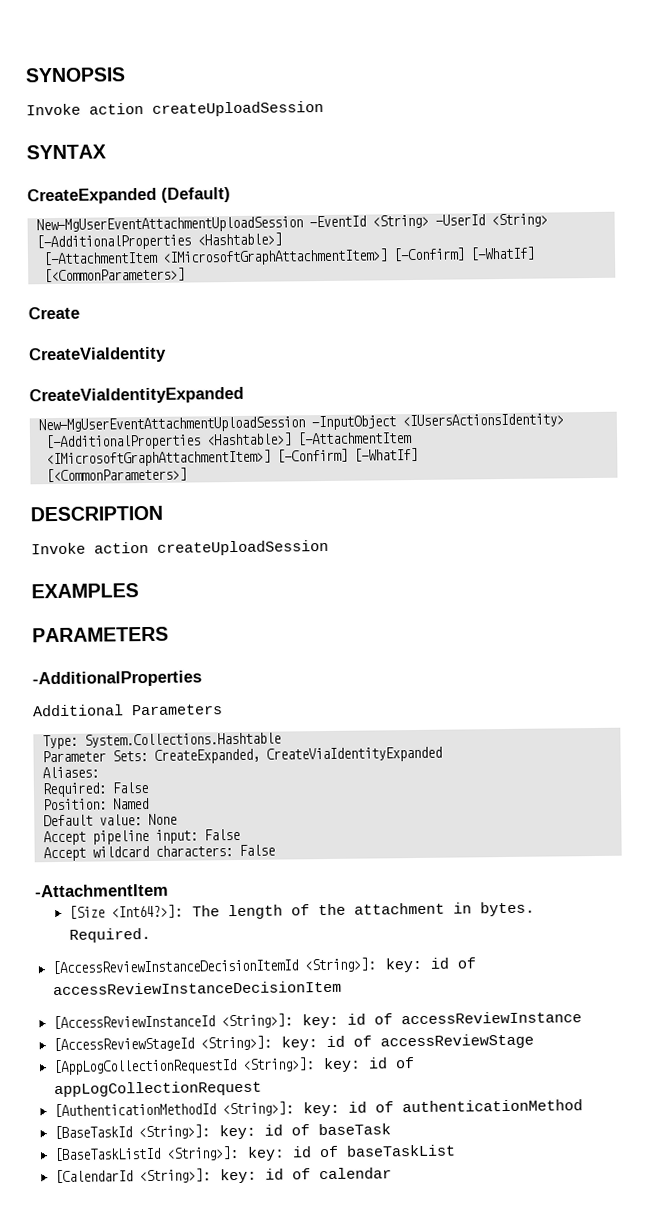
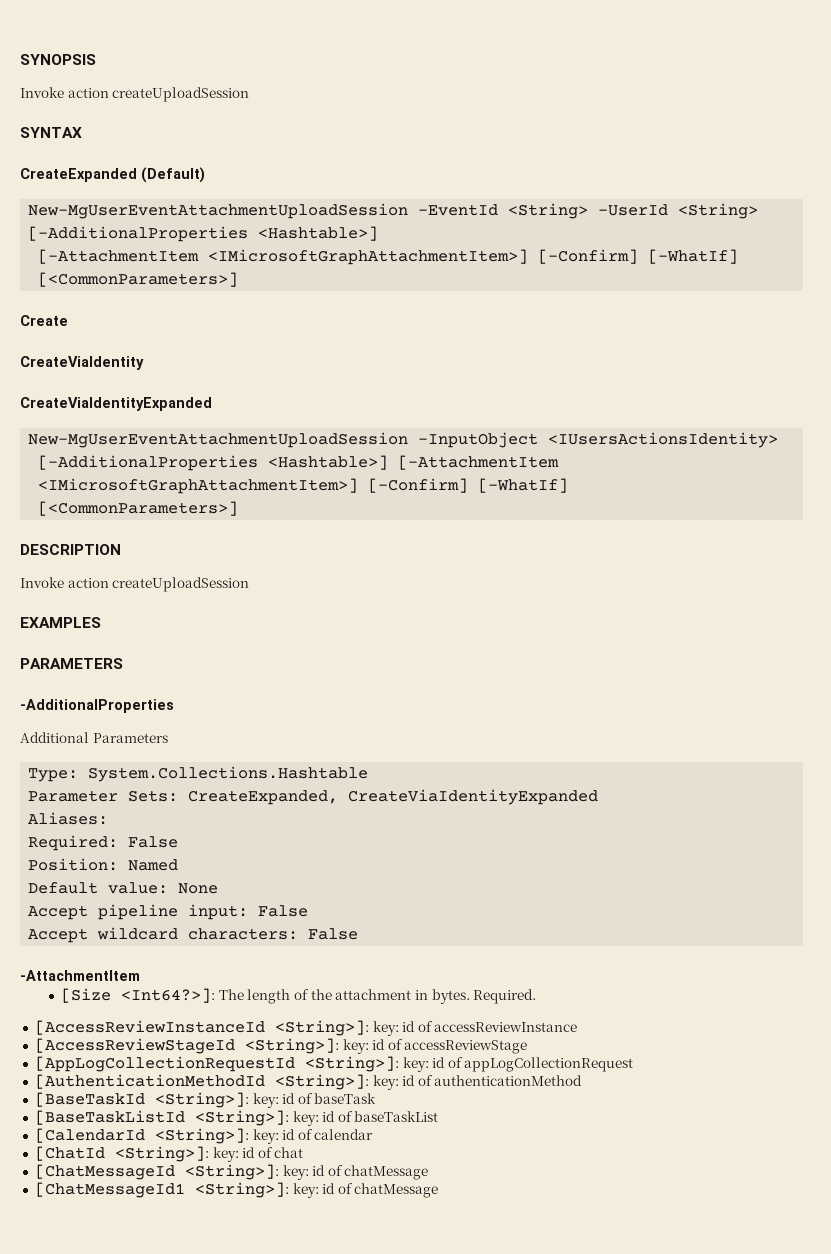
[51,957,476,975] [52,980,342,996] // [AccessReviewInstanceDecisionItemId <String>]: key: id of accessReviewInstanceDecisionItem -> (537, 996) none
(392, 1173) none -> [34,1146,304,1162] [34,1164,429,1180] [34,1182,439,1198] // [ChatId <String>]: key: id of chat // [ChatMessageId <String>]: key: id of chatMessage // [ChatMessageId1 <String>]: key: id of chatMessage

